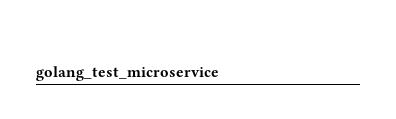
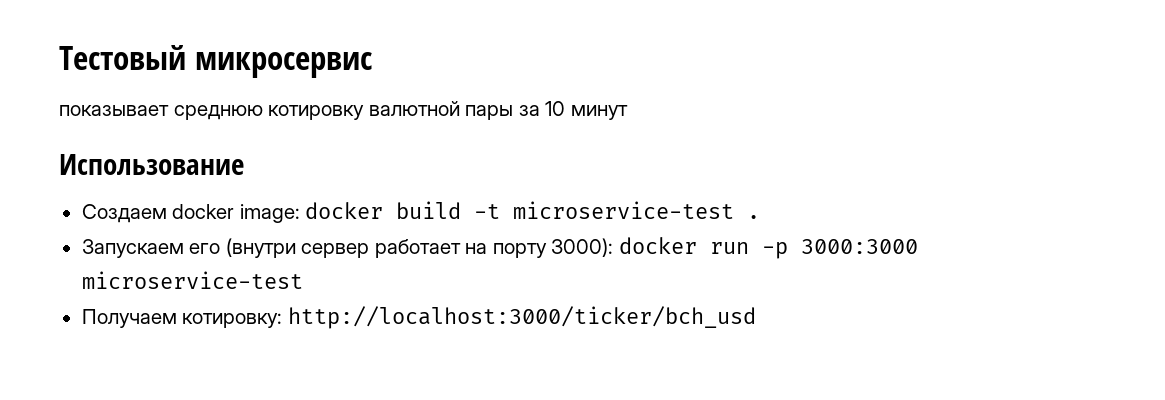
[36,66,219,81] golang_test_microservice -> [59,45,372,78] [59,101,628,120] [59,154,244,175] [81,201,761,223] [81,237,918,259] [81,271,303,289] [81,306,756,329] Тестовый микросервис // показывает среднюю котировку валютной пары за 10 минут // Использование // Создаем docker image: docker build -t microservice-test . // Запускаем его (внутри сервер работает на порту 3000): docker run -p 3000:3000 microservice-test // Получаем котировку: http://localhost:3000/ticker/bch_usd

